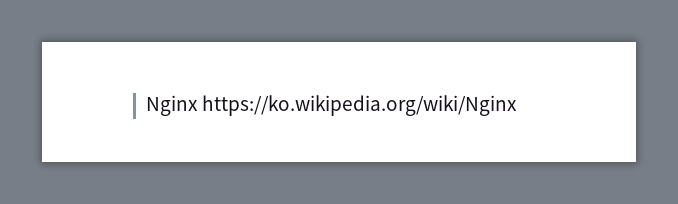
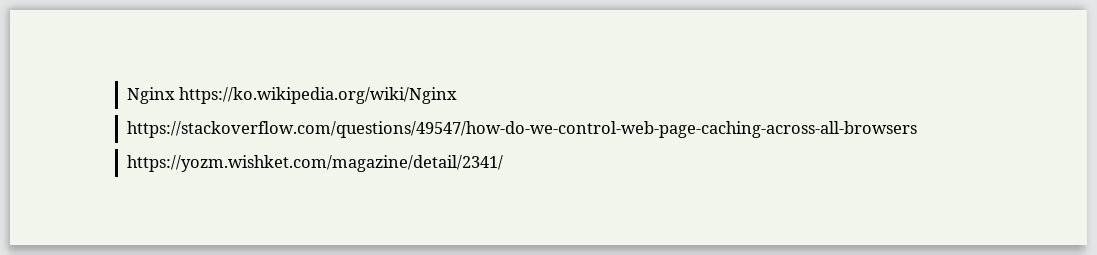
(518, 105) none -> [126,121,917,138] [126,155,503,172] // https://stackoverflow.com/questions/49547/how-do-we-control-web-page-caching-across-all-browsers // https://yozm.wishket.com/magazine/detail/2341/

